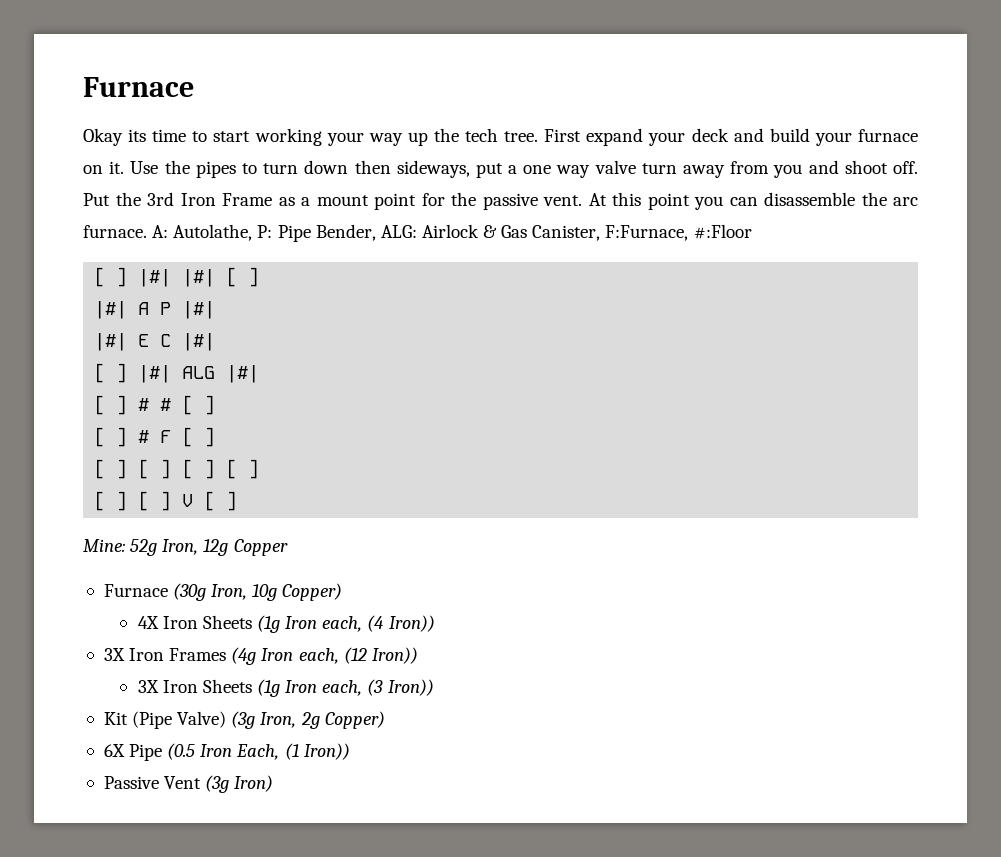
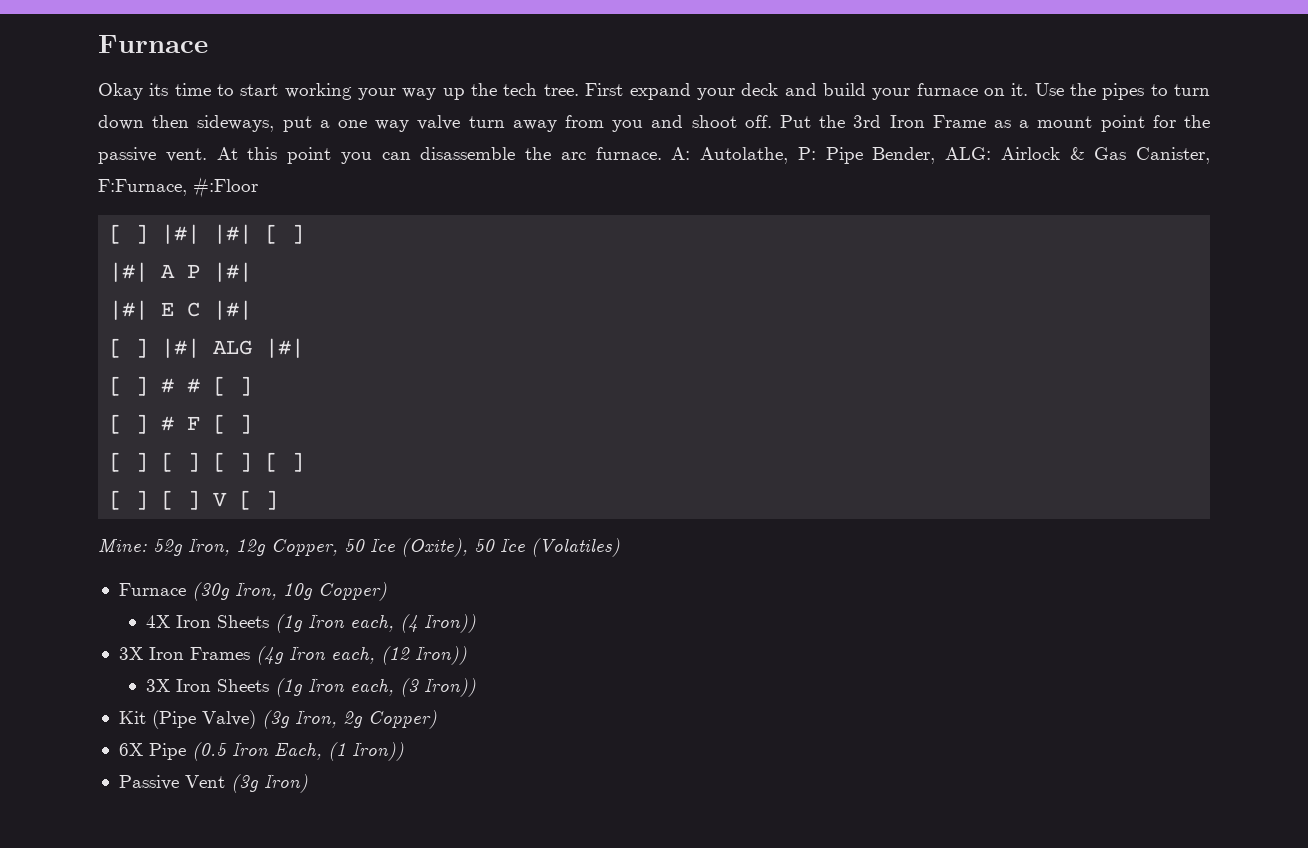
[233,539,288,556] Copper -> [271,538,620,557] Copper, 50 Ice (Oxite), 50 Ice (Volatiles)

